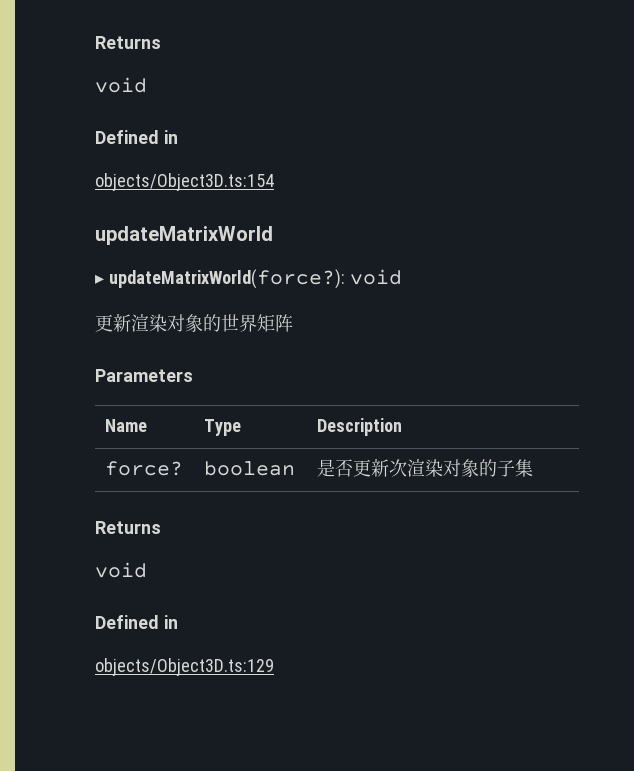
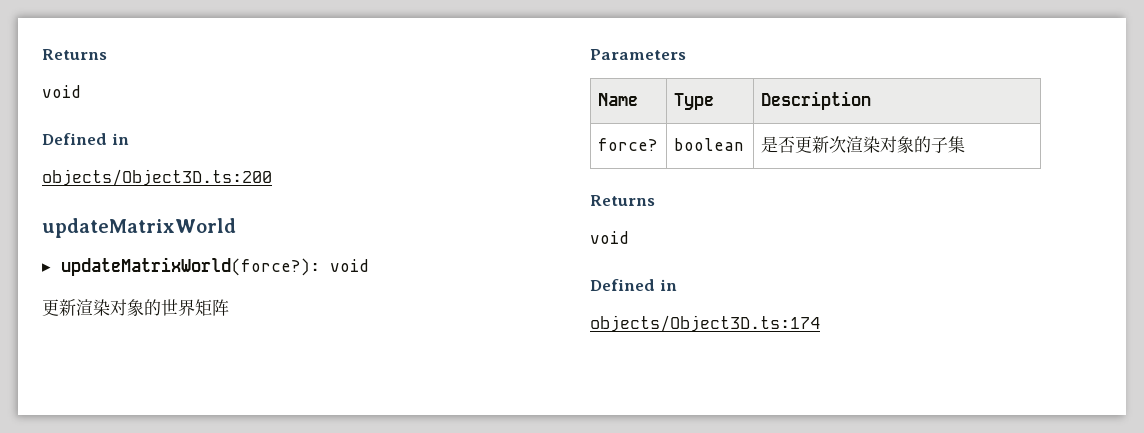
[95,36,161,49] [95,77,147,93] [95,130,178,144] [95,173,274,191] Returns // void // Defined in // objects/Object3D.ts:154 -> [42,49,107,60] [42,85,81,98] [42,133,129,145] [42,169,272,187] Returns // void // Defined in // objects/Object3D.ts:200
[95,658,274,676] objects/Object3D.ts:129 -> [590,315,820,333] objects/Object3D.ts:174

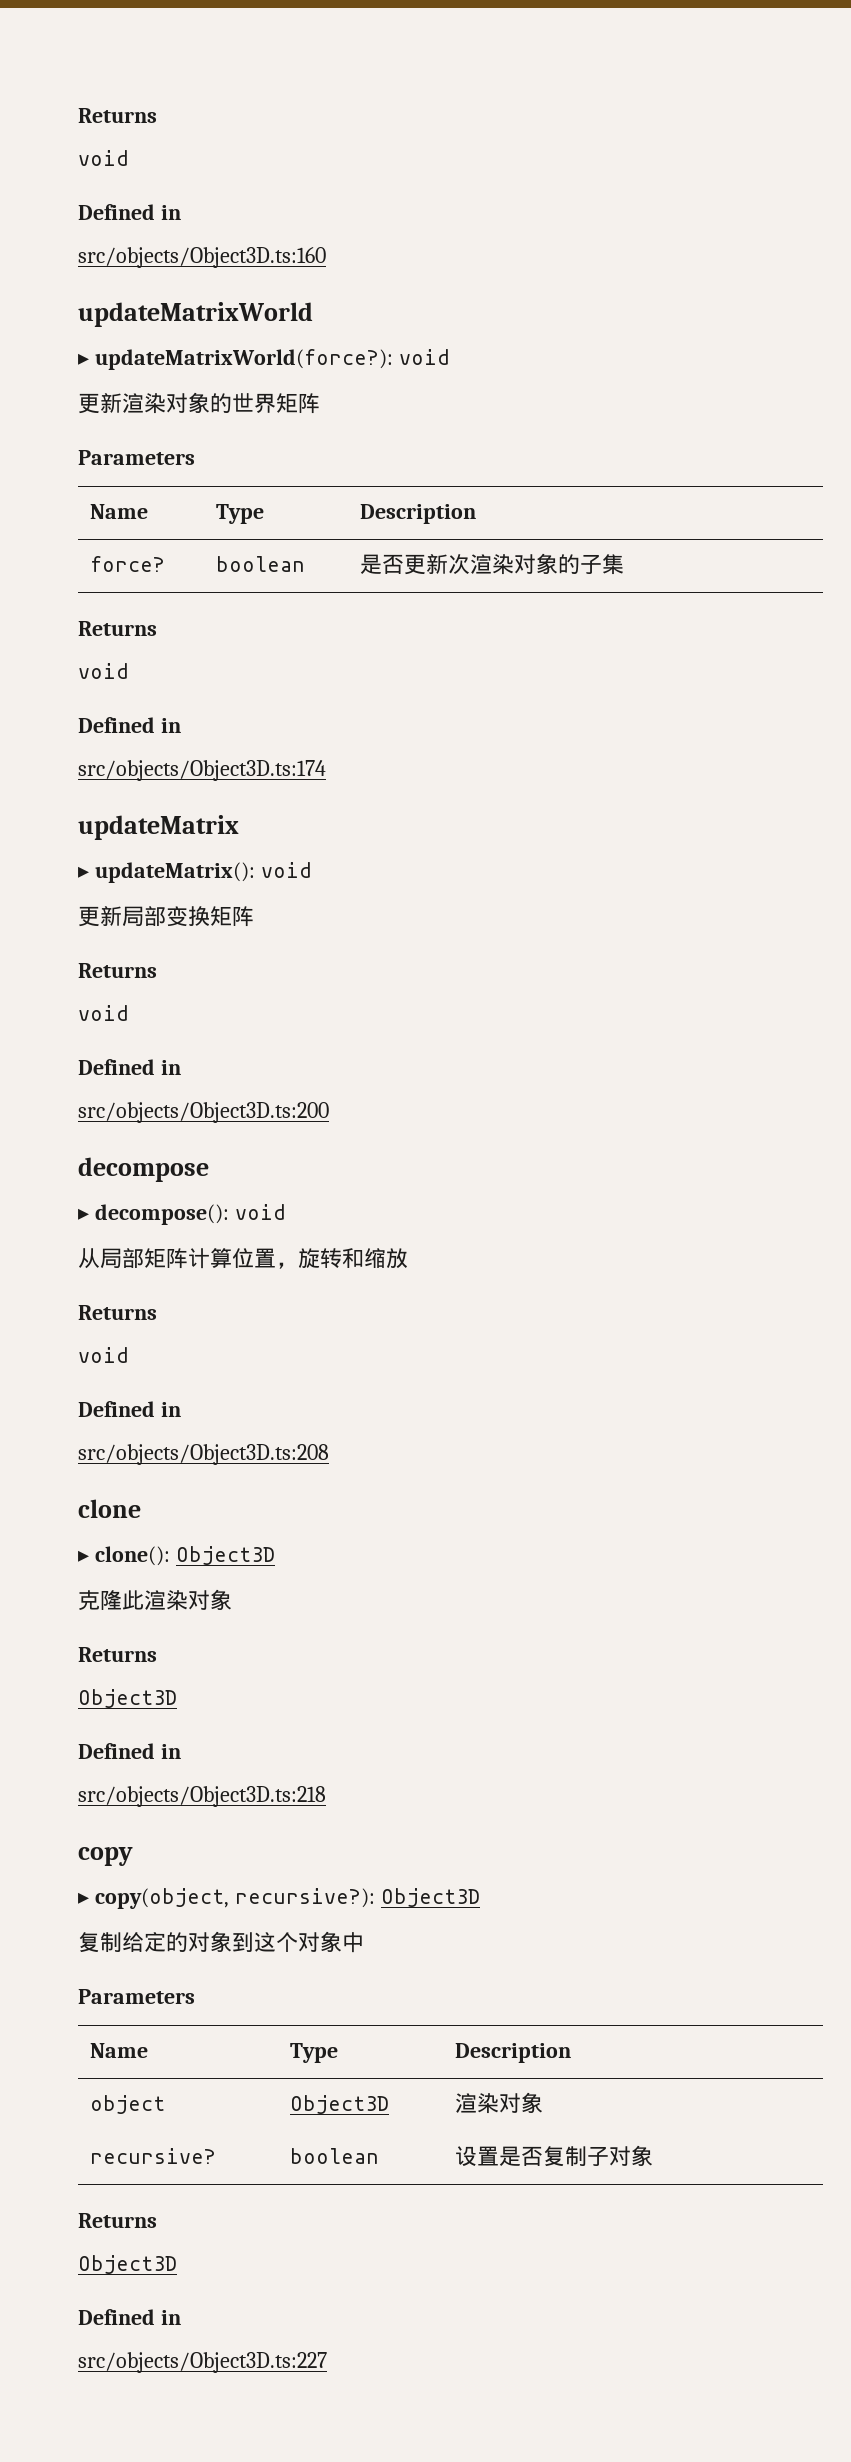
[42,49,107,60] [42,85,81,98] [42,133,129,145] [42,169,272,187] Returns // void // Defined in // objects/Object3D.ts:200 -> [78,108,157,123] [78,150,129,166] [78,204,181,220] [78,247,326,268] Returns // void // Defined in // src/objects/Object3D.ts:160
[590,315,820,333] objects/Object3D.ts:174 -> [78,760,326,781] [78,815,239,840] [78,862,312,883] [78,906,254,927] [78,963,157,978] [78,1005,129,1021] [78,1059,181,1075] [78,1102,329,1123] [78,1157,209,1182] [78,1204,286,1225] [78,1248,408,1269] [78,1305,157,1320] [78,1347,129,1363] [78,1401,181,1417] [78,1444,329,1465] [78,1499,141,1518] [78,1546,275,1566] [78,1589,232,1611] [78,1647,157,1662] [78,1689,177,1708] [78,1743,181,1759] [78,1786,326,1807] [78,1847,133,1866] [78,1888,480,1909] [78,1931,364,1953] [78,1989,195,2004] [89,2043,148,2058] [289,2043,338,2063] [454,2043,571,2063] [89,2095,165,2114] [289,2095,389,2114] [454,2092,543,2114] [89,2148,216,2164] [289,2148,379,2164] [454,2145,653,2167] [78,2213,157,2228] [78,2255,177,2274] [78,2309,181,2325] [78,2352,327,2373] src/objects/Object3D.ts:174 // updateMatrix // ▸ updateMatrix(): void // 更新局部变换矩阵 // Returns // void // Defined in // src/objects/Object3D.ts:200 // decompose // ▸ decompose(): void // 从局部矩阵计算位置，旋转和缩放 // Returns // void // Defined in // src/objects/Object3D.ts:208 // clone // ▸ clone(): Object3D // 克隆此渲染对象 // Returns // Object3D // Defined in // src/objects/Object3D.ts:218 // copy // ▸ copy(object, recursive?): Object3D // 复制给定的对象到这个对象中 // Parameters // Name | Type | Description // object | Object3D | 渲染对象 // recursive? | boolean | 设置是否复制子对象 // Returns // Object3D // Defined in // src/objects/Object3D.ts:227

